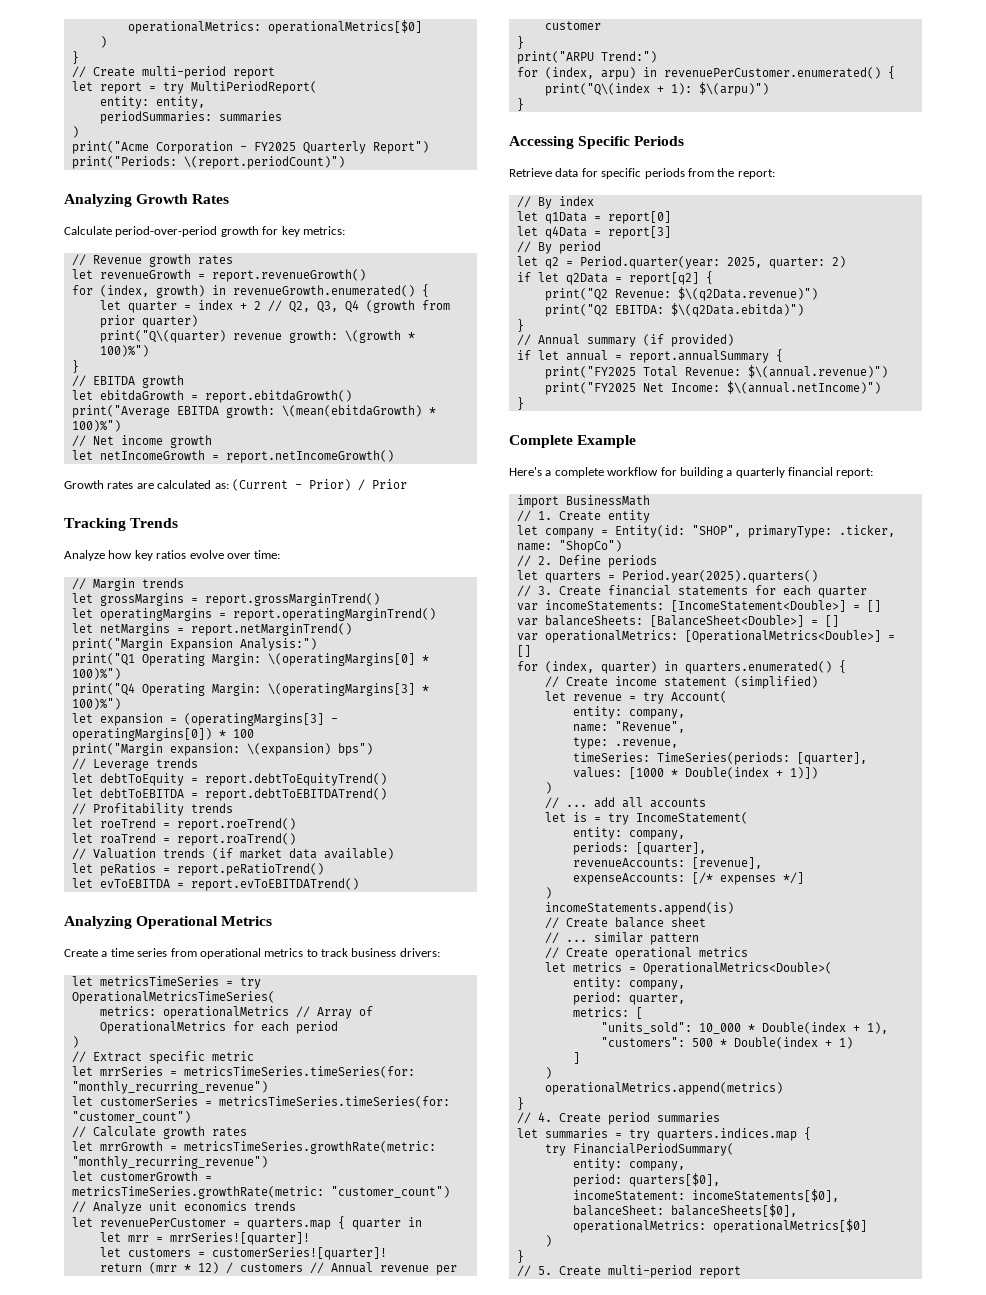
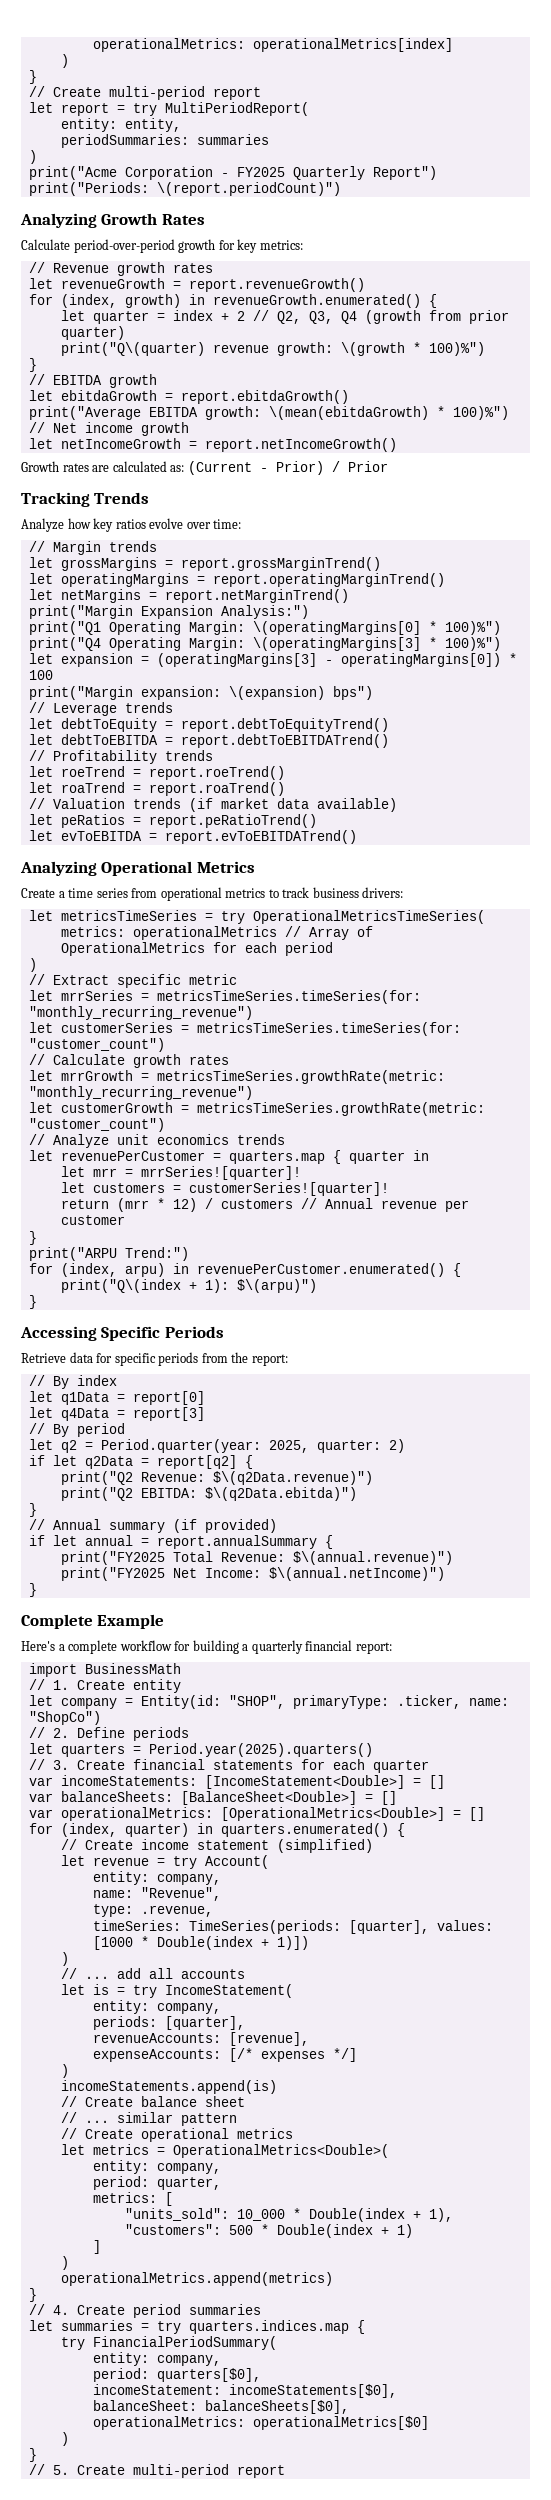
[127,20,422,34] operationalMetrics: operationalMetrics[$0] -> [92,38,453,52] operationalMetrics: operationalMetrics[index]

